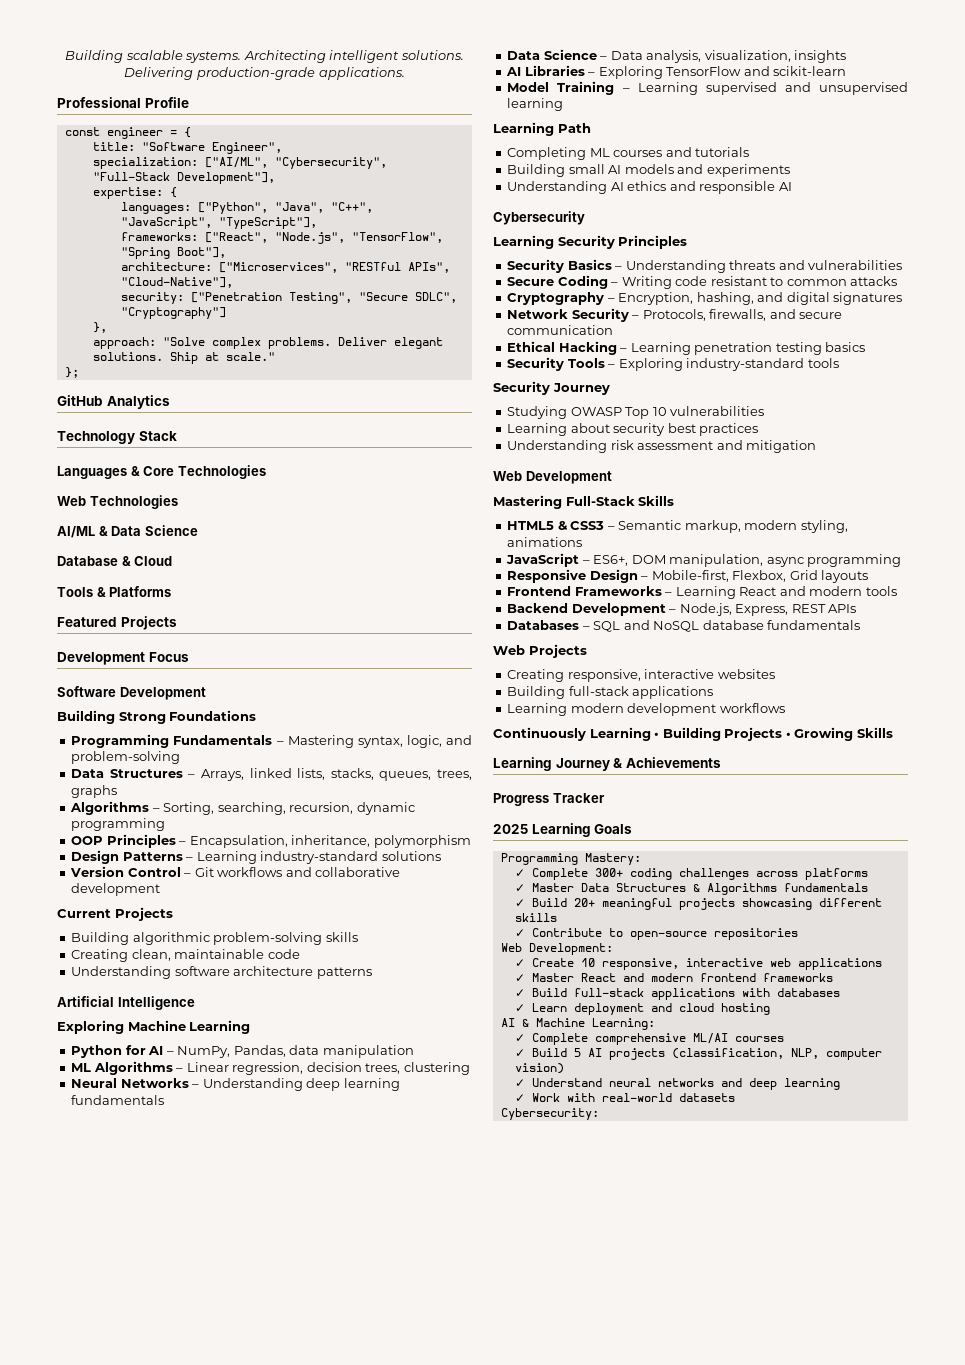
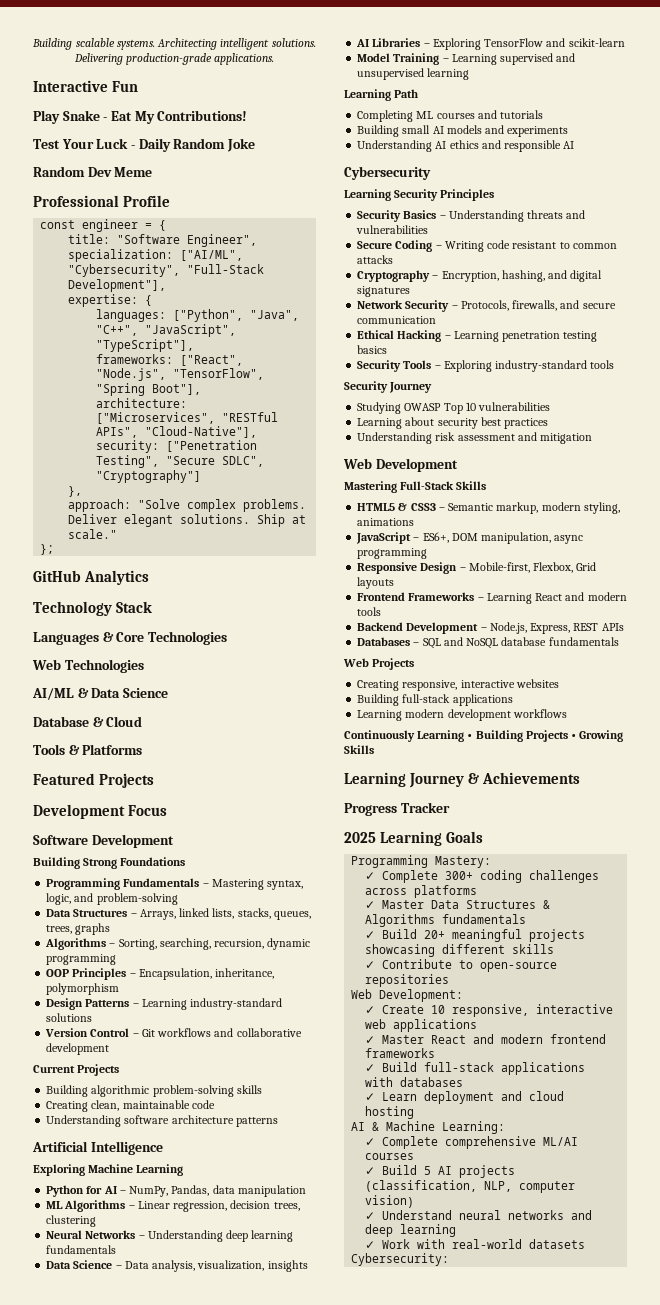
(405, 73) none -> [33,80,139,92] [33,110,248,124] [33,138,255,152] [33,166,153,177] // Interactive Fun // Play Snake - Eat My Contributions! // Test Your Luck - Daily Random Joke // Random Dev Meme

